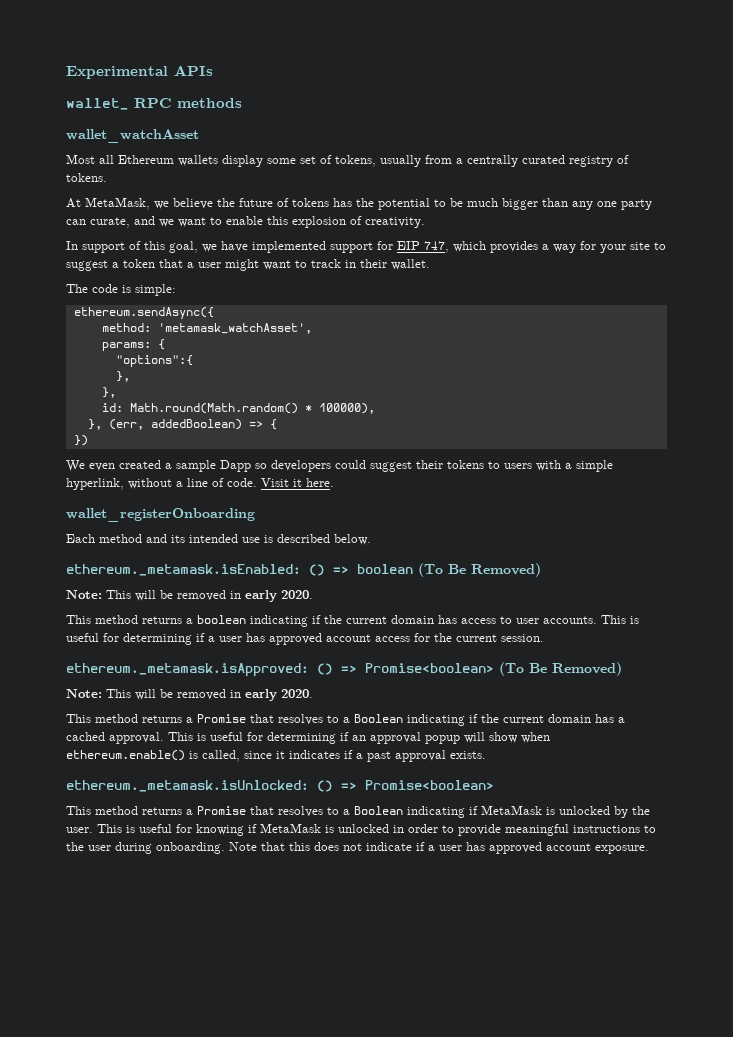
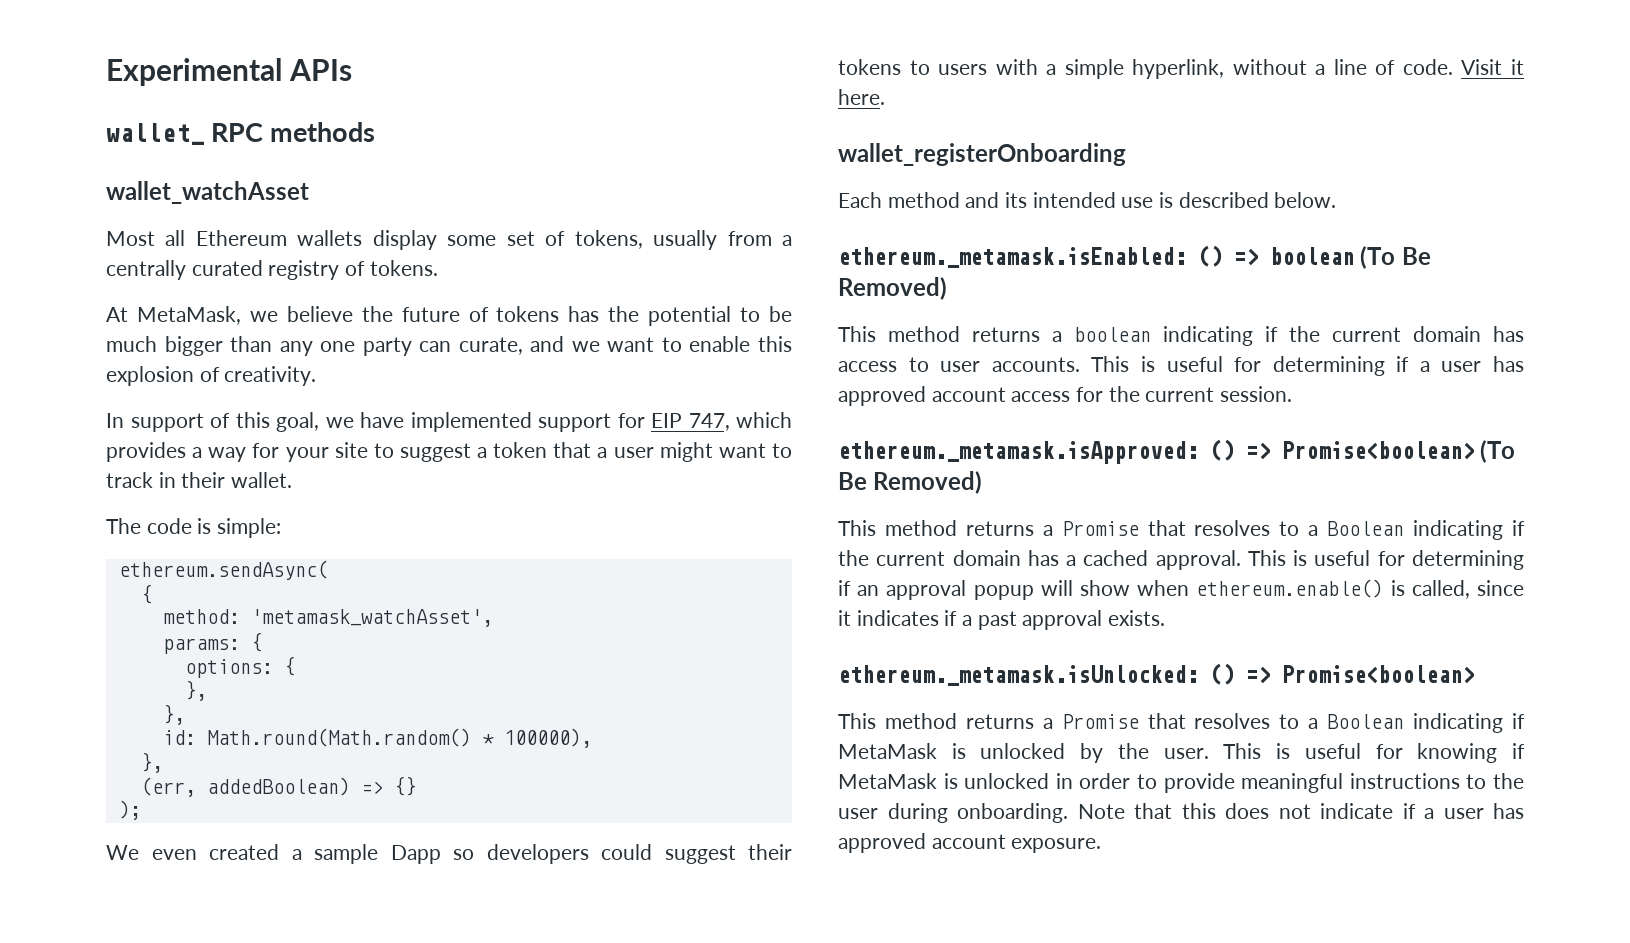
[73,307,214,319] ethereum.sendAsync({ -> [118,560,328,580] [140,584,152,604] ethereum.sendAsync( // {
[115,355,193,367] "options":{ -> [184,656,295,678] options: {
(102, 424) none -> (163, 762) //
[269,419,277,430] [73,435,88,446] { // }) -> [393,776,416,796] [118,800,141,820] {} // );
[66,590,313,602] // Note: This will be removed in early 2020. -> (947, 288) none
[66,689,313,701] // Note: This will be removed in early 2020. -> (983, 482) none

